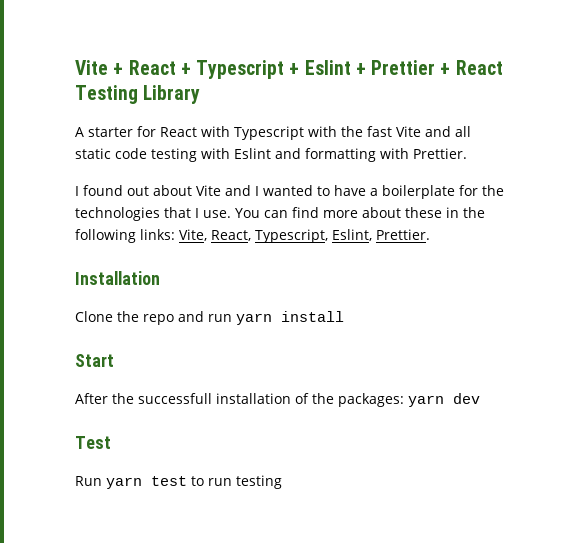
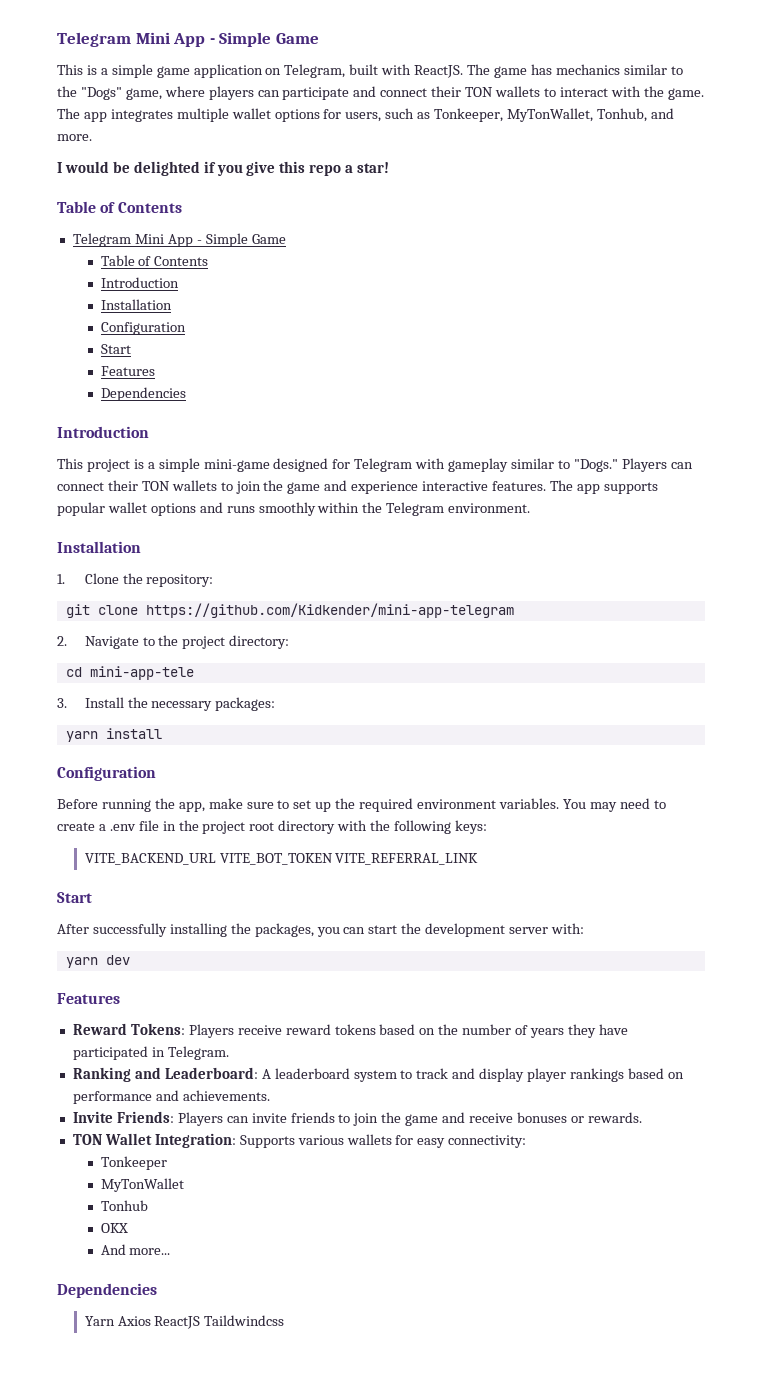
[75,60,503,79] [75,85,201,104] [75,126,471,140] [75,148,467,162] [75,185,504,199] [75,207,485,221] [75,229,430,243] [75,271,160,285] [75,311,344,325] [75,354,114,367] [75,393,480,407] [75,436,111,449] [75,475,282,489] Vite + React + Typescript + Eslint + Prettier + React Testing Library // A starter for React with Typescript with the fast Vite and all static code testing with Eslint and formatting with Prettier. // I found out about Vite and I wanted to have a boilerplate for the technologies that I use. You can find more about these in the following links: Vite, React, Typescript, Eslint, Prettier. // Installation // Clone the repo and run yarn install // Start // After the successfull installation of the packages: yarn dev // Test // Run yarn test to run testing -> [57,32,319,47] [57,64,683,78] [57,86,704,100] [57,108,674,122] [57,134,92,141] [57,161,390,176] [57,201,182,213] [72,233,286,247] [100,255,209,266] [100,277,179,288] [100,299,172,310] [100,322,186,335] [100,344,131,354] [100,366,155,376] [100,387,186,401] [57,426,149,438] [57,458,693,472] [57,480,658,494] [57,502,531,516] [57,541,141,553] [57,573,214,587] [65,603,514,618] [57,635,290,649] [65,666,194,680] [57,697,276,711] [65,728,162,742] [57,766,156,781] [57,798,666,812] [57,820,487,834] [84,853,479,865] [57,892,92,903] [57,923,585,937] [65,955,130,968] [57,993,120,1004] [72,1023,628,1038] [72,1046,229,1060] [72,1067,684,1082] [72,1090,270,1104] [72,1111,642,1126] [72,1133,527,1148] [100,1156,167,1170] [100,1178,184,1192] [100,1200,148,1211] [100,1223,128,1233] [100,1244,171,1255] [57,1283,157,1298] [84,1315,285,1329] Telegram Mini App - Simple Game // This is a simple game application on Telegram, built with ReactJS. The game has mechanics similar to the "Dogs" game, where players can participate and connect their TON wallets to interact with the game. The app integrates multiple wallet options for users, such as Tonkeeper, MyTonWallet, Tonhub, and more. // I would be delighted if you give this repo a star! // Table of Contents // Telegram Mini App - Simple Game // Table of Contents // Introduction // Installation // Configuration // Start // Features // Dependencies // Introduction // This project is a simple mini-game designed for Telegram with gameplay similar to "Dogs." Players can connect their TON wallets to join the game and experience interactive features. The app supports popular wallet options and runs smoothly within the Telegram environment. // Installation // 1. Clone the repository: // git clone https://github.com/Kidkender/mini-app-telegram // 2. Navigate to the project directory: // cd mini-app-tele // 3. Install the necessary packages: // yarn install // Configuration // Before running the app, make sure to set up the required environment variables. You may need to create a .env file in the project root directory with the following keys: // VITE_BACKEND_URL VITE_BOT_TOKEN VITE_REFERRAL_LINK // Start // After successfully installing the packages, you can start the development server with: // yarn dev // Features // Reward Tokens: Players receive reward tokens based on the number of years they have participated in Telegram. // Ranking and Leaderboard: A leaderboard system to track and display player rankings based on performance and achievements. // Invite Friends: Players can invite friends to join the game and receive bonuses or rewards. // TON Wallet Integration: Supports various wallets for easy connectivity: // Tonkeeper // MyTonWallet // Tonhub // OKX // And more... // Dependencies // Yarn Axios ReactJS Taildwindcss

